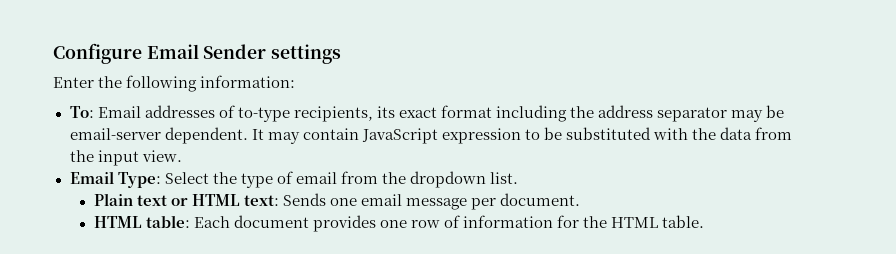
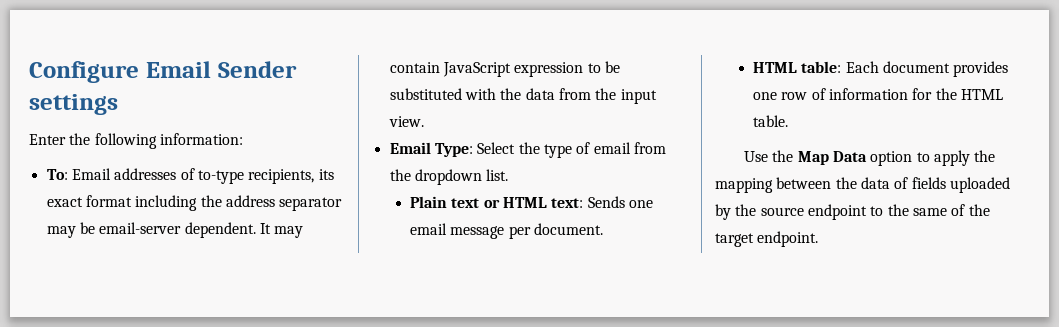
(705, 221) none -> [743,150,996,166] [715,177,1010,193] [715,204,990,220] [715,231,819,247] // Use the Map Data option to apply the mapping between the data of fields uploaded by the source endpoint to the same of the target endpoint.

